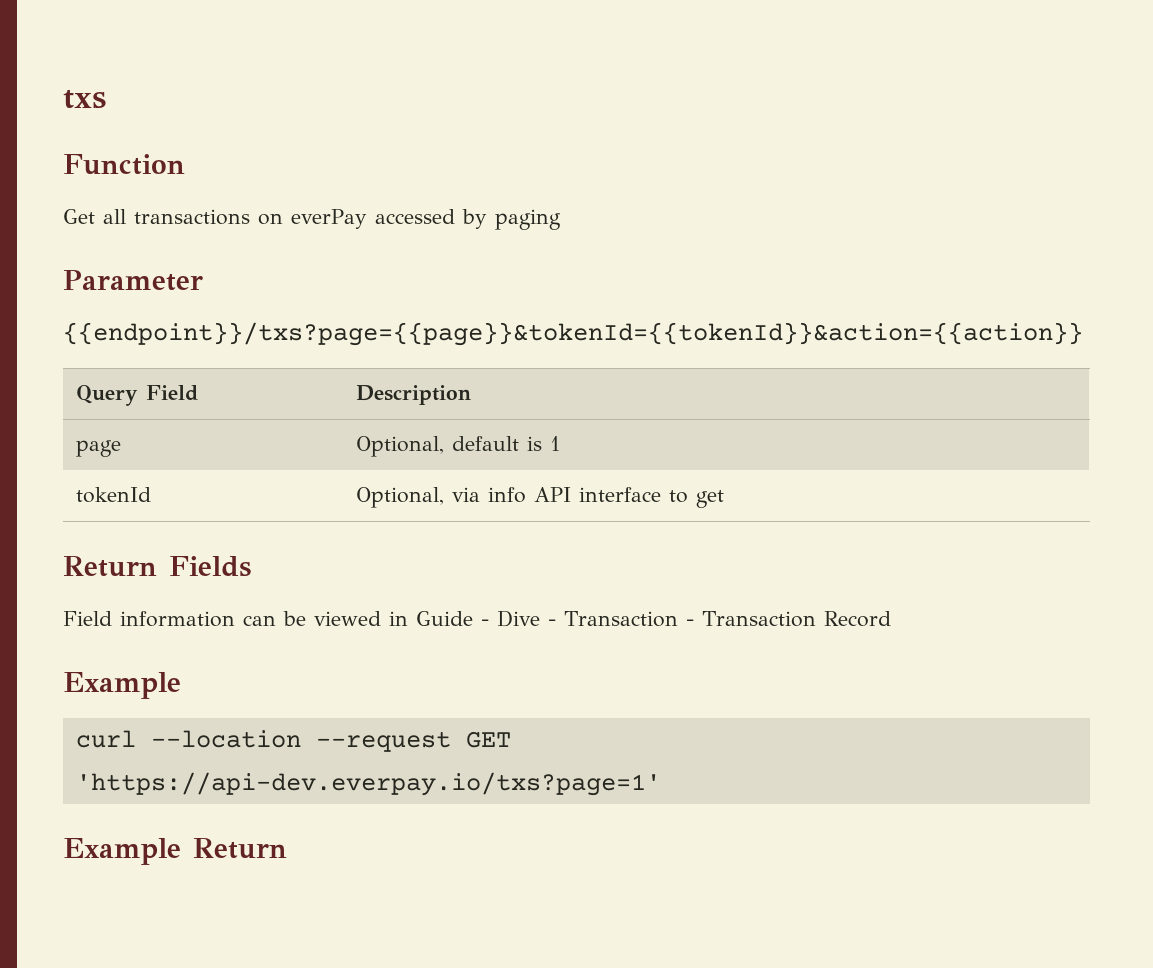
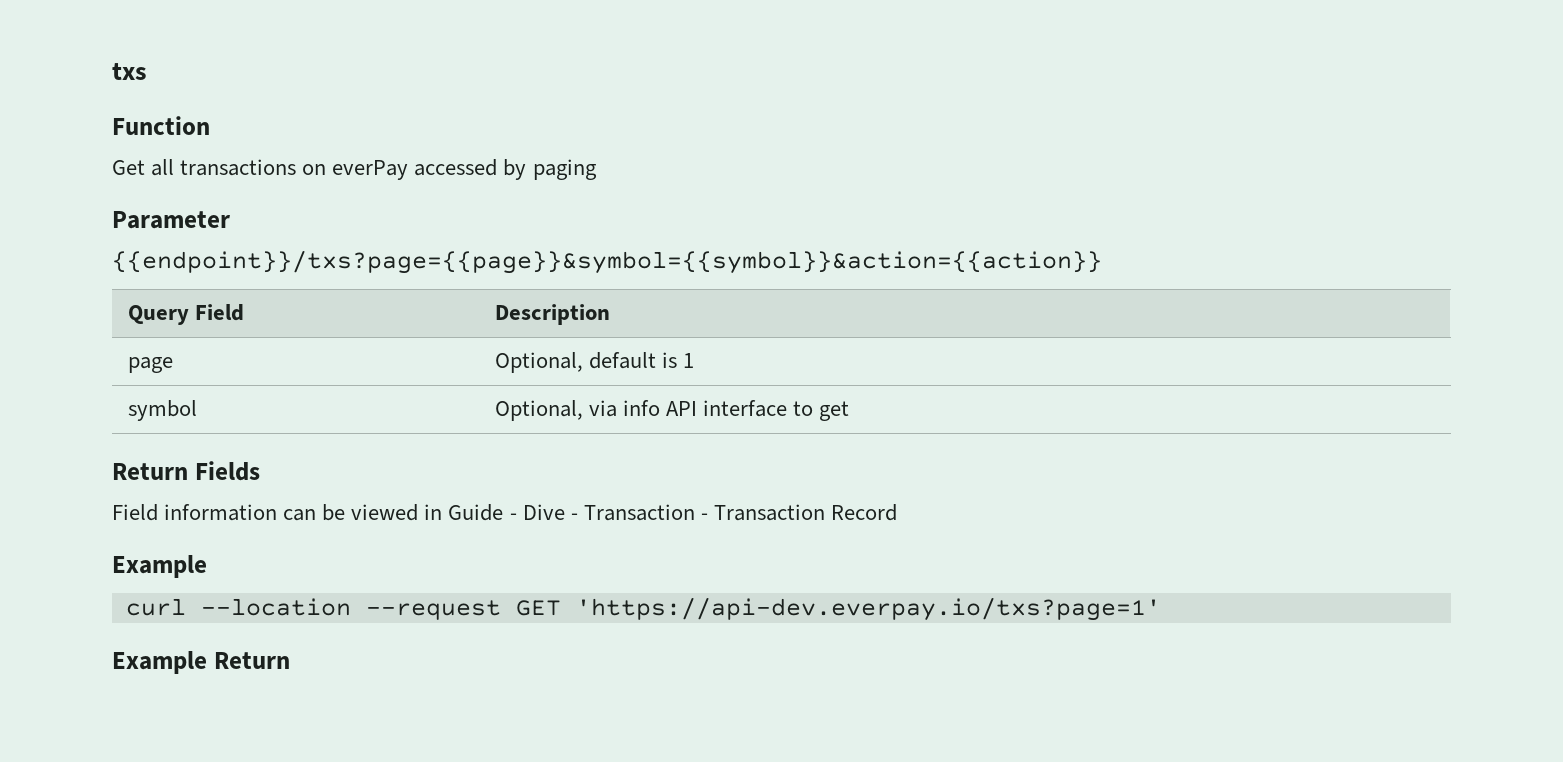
[63,322,1083,346] {{endpoint}}/txs?page={{page}}&tokenId={{tokenId}}&action={{action}} -> [112,250,1102,274] {{endpoint}}/txs?page={{page}}&symbol={{symbol}}&action={{action}}
[76,487,152,503] tokenId -> [127,400,197,421] symbol

